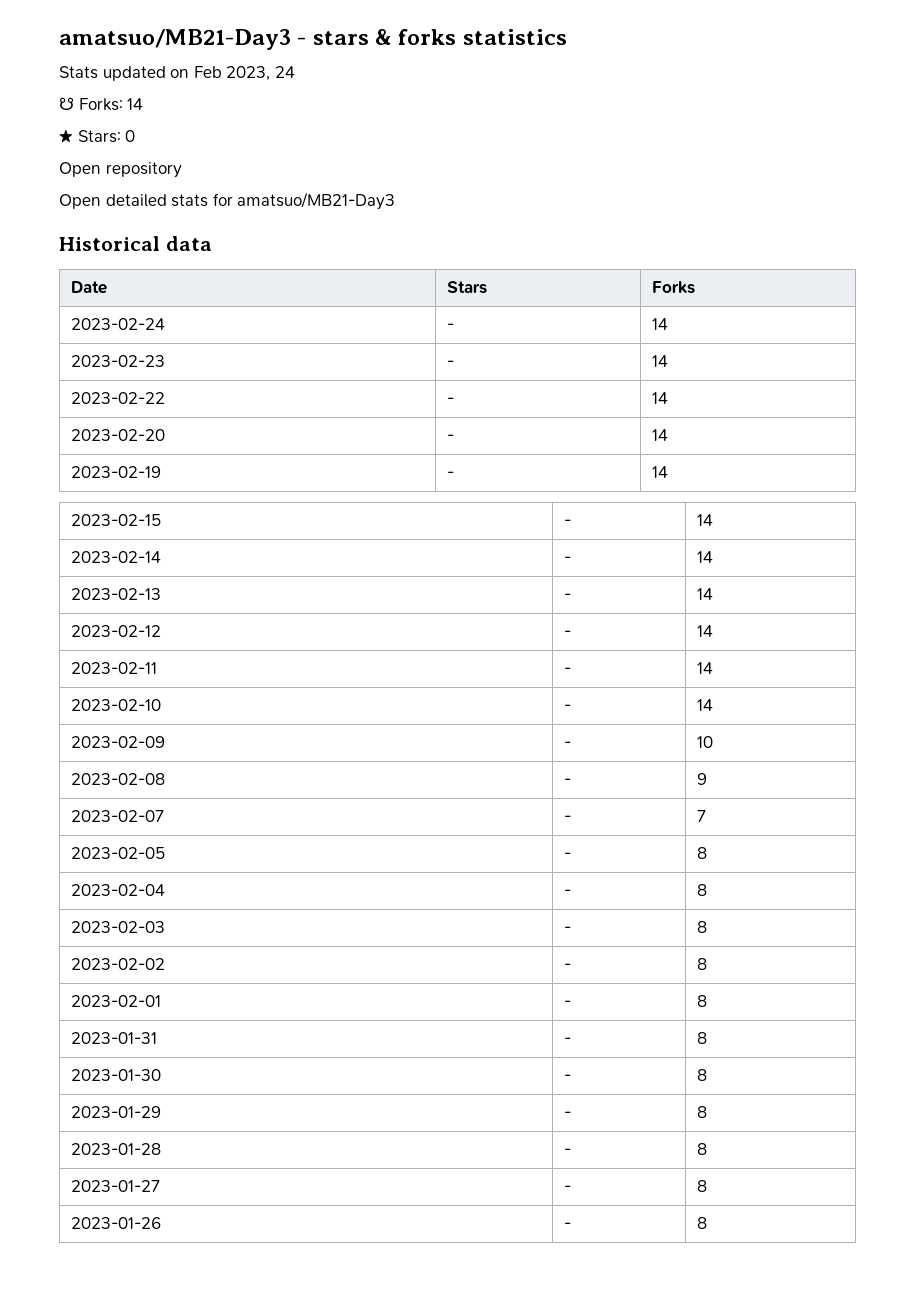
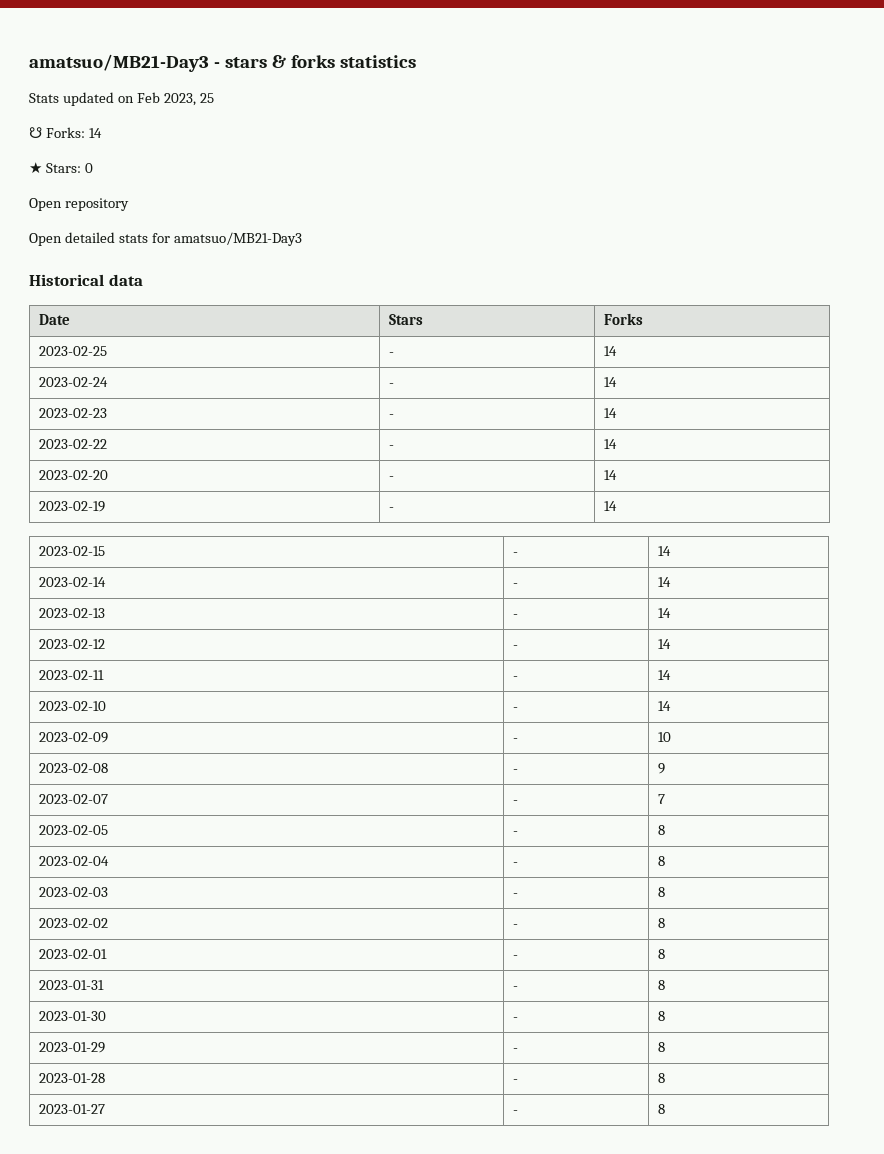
[274,66,295,78] 24 -> [199,93,214,103] 25
(695, 287) none -> [39,346,108,356] [389,352,395,356] [604,346,618,356] // 2023-02-25 | - | 14
[70,1217,161,1229] [563,1222,571,1229] [696,1217,707,1229] // 2023-01-26 | - | 8 -> (666, 1109) none

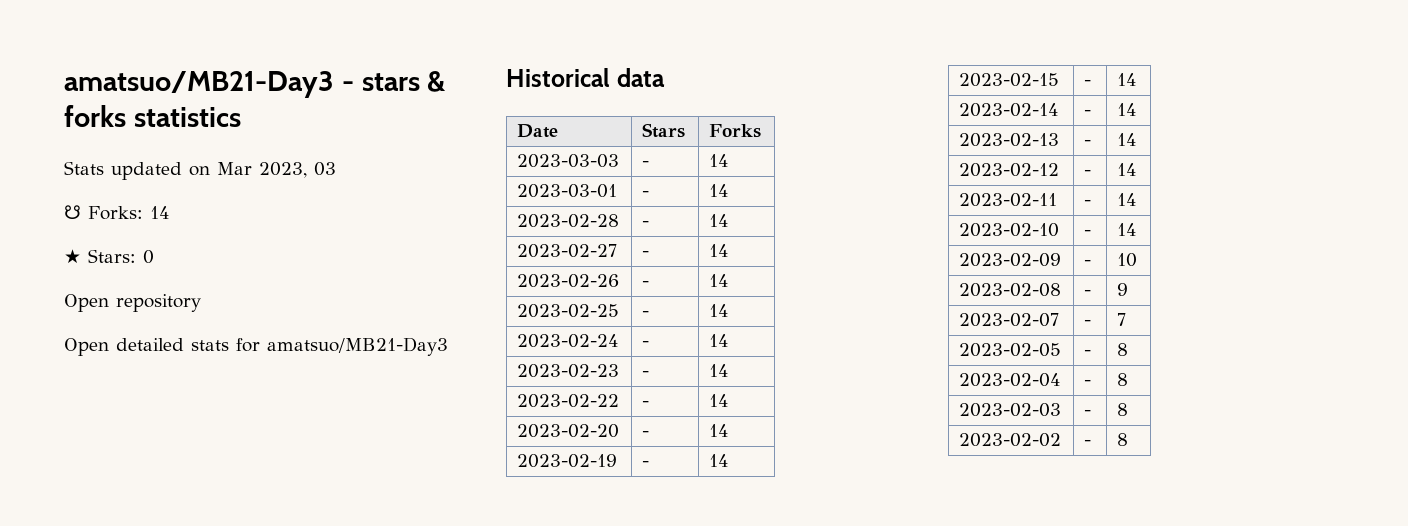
[136,92,214,106] Feb 2023, 25 -> [217,162,336,178] Mar 2023, 03
(644, 319) none -> [517,154,620,168] [642,161,650,167] [709,154,729,167] [517,184,618,198] [642,191,650,197] [709,184,729,197] [517,214,620,228] [642,221,650,227] [709,214,729,227] [517,244,618,258] [642,251,650,257] [709,244,729,257] [517,274,620,288] [642,281,650,287] [709,274,729,287] // 2023-03-03 | - | 14 // 2023-03-01 | - | 14 // 2023-02-28 | - | 14 // 2023-02-27 | - | 14 // 2023-02-26 | - | 14
[39,949,108,959] [513,955,519,959] [658,949,666,959] [39,980,105,990] [513,986,519,990] [658,980,666,990] [39,1011,107,1021] [513,1017,519,1021] [658,1011,666,1021] [39,1042,106,1053] [513,1048,519,1052] [658,1042,666,1052] [39,1073,106,1083] [513,1079,519,1083] [658,1073,666,1083] [39,1104,106,1114] [513,1110,519,1114] [658,1104,666,1114] // 2023-02-01 | - | 8 // 2023-01-31 | - | 8 // 2023-01-30 | - | 8 // 2023-01-29 | - | 8 // 2023-01-28 | - | 8 // 2023-01-27 | - | 8 -> (1129, 439) none

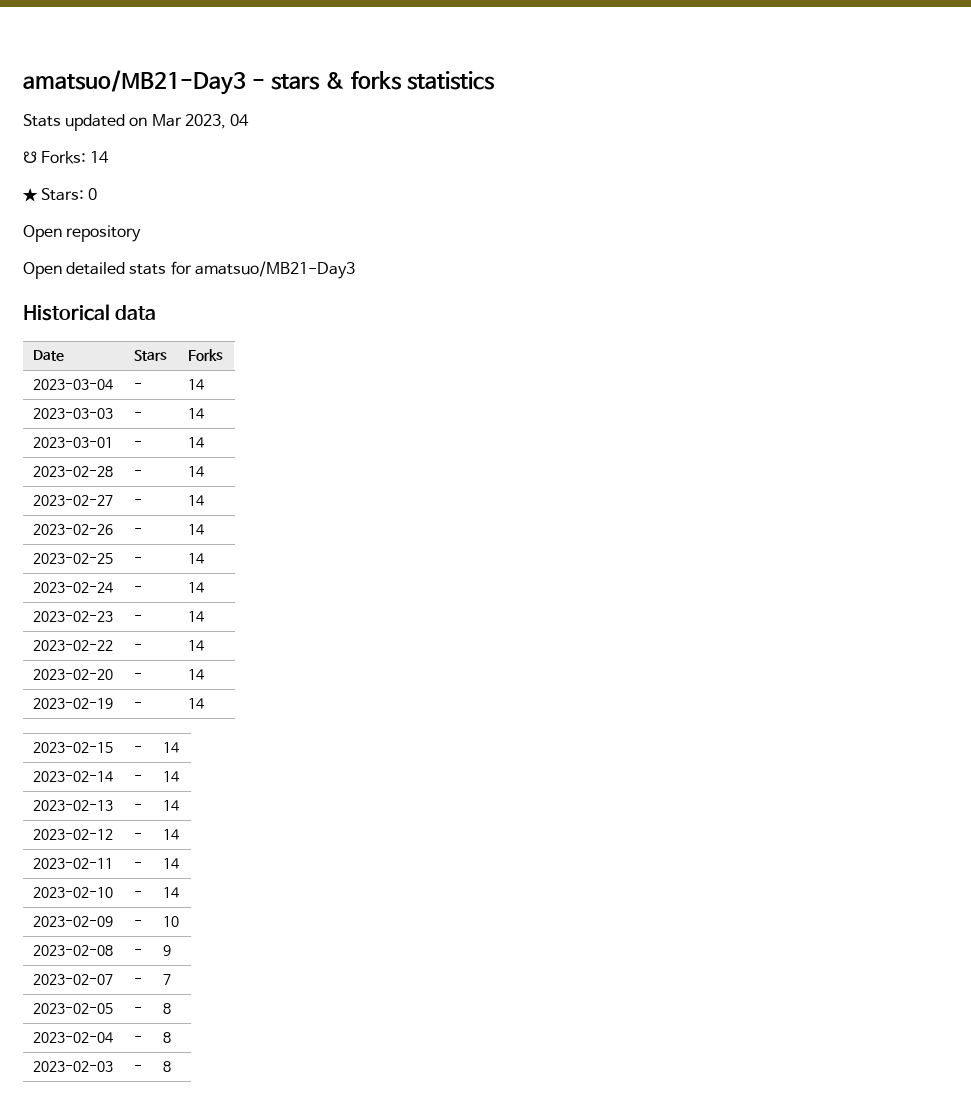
[314,162,336,176] 03 -> [229,114,249,126] 04
(762, 131) none -> [33,379,114,390] [134,383,143,389] [188,379,205,390] // 2023-03-04 | - | 14
[959,433,1062,447] [1084,440,1092,446] [1117,433,1129,446] // 2023-02-02 | - | 8 -> (172, 1066) none

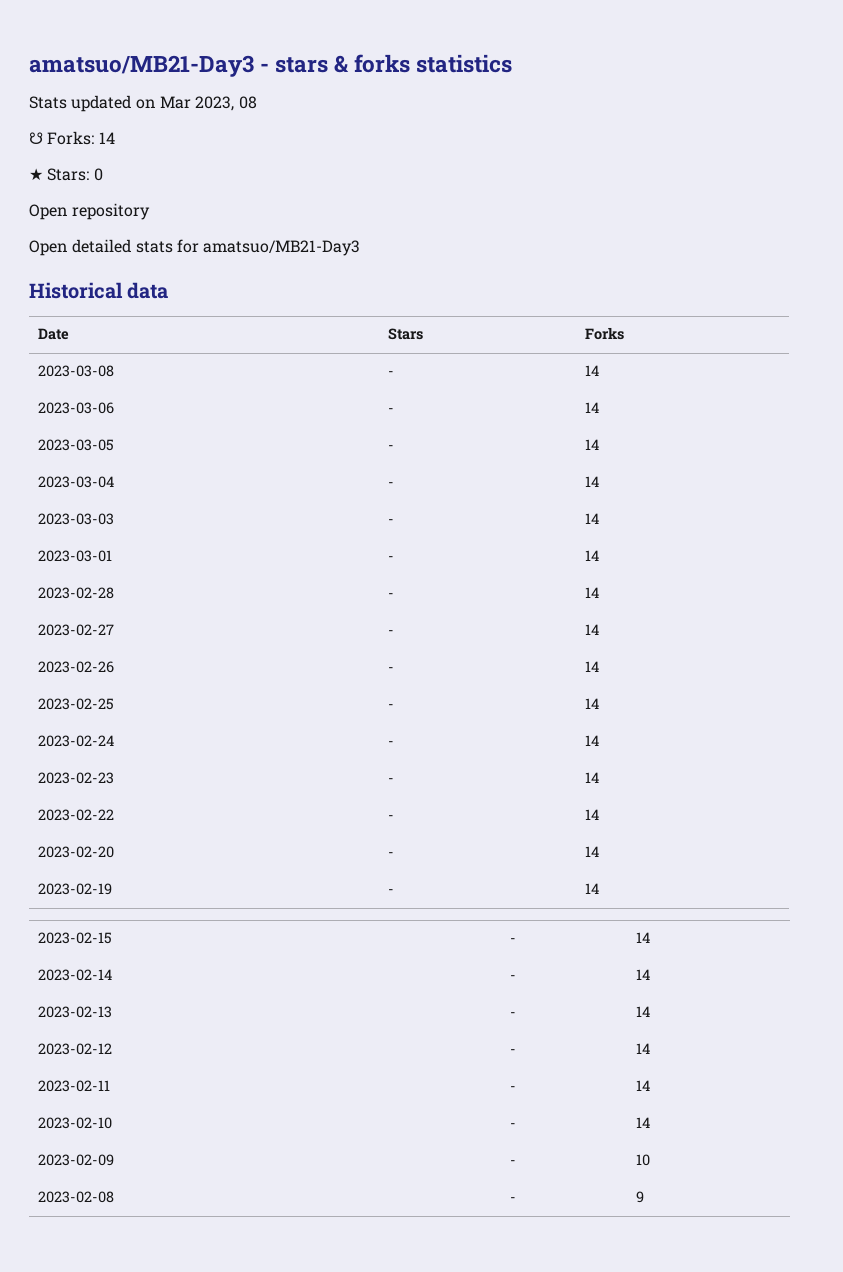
[229,114,249,126] 04 -> [238,96,257,109] 08
(224, 355) none -> [37,365,114,377] [387,371,394,376] [584,365,599,376] [37,402,114,414] [387,408,394,413] [584,402,599,413] [37,439,114,451] [387,445,394,450] [584,439,599,450] // 2023-03-08 | - | 14 // 2023-03-06 | - | 14 // 2023-03-05 | - | 14
[33,974,114,985] [134,978,143,984] [163,974,172,985] [33,1003,114,1014] [134,1007,143,1013] [163,1003,172,1014] [33,1032,114,1043] [134,1036,143,1042] [163,1032,172,1043] [33,1061,114,1072] [134,1065,143,1071] [163,1061,172,1072] // 2023-02-07 | - | 7 // 2023-02-05 | - | 8 // 2023-02-04 | - | 8 // 2023-02-03 | - | 8 -> (644, 1197) none

